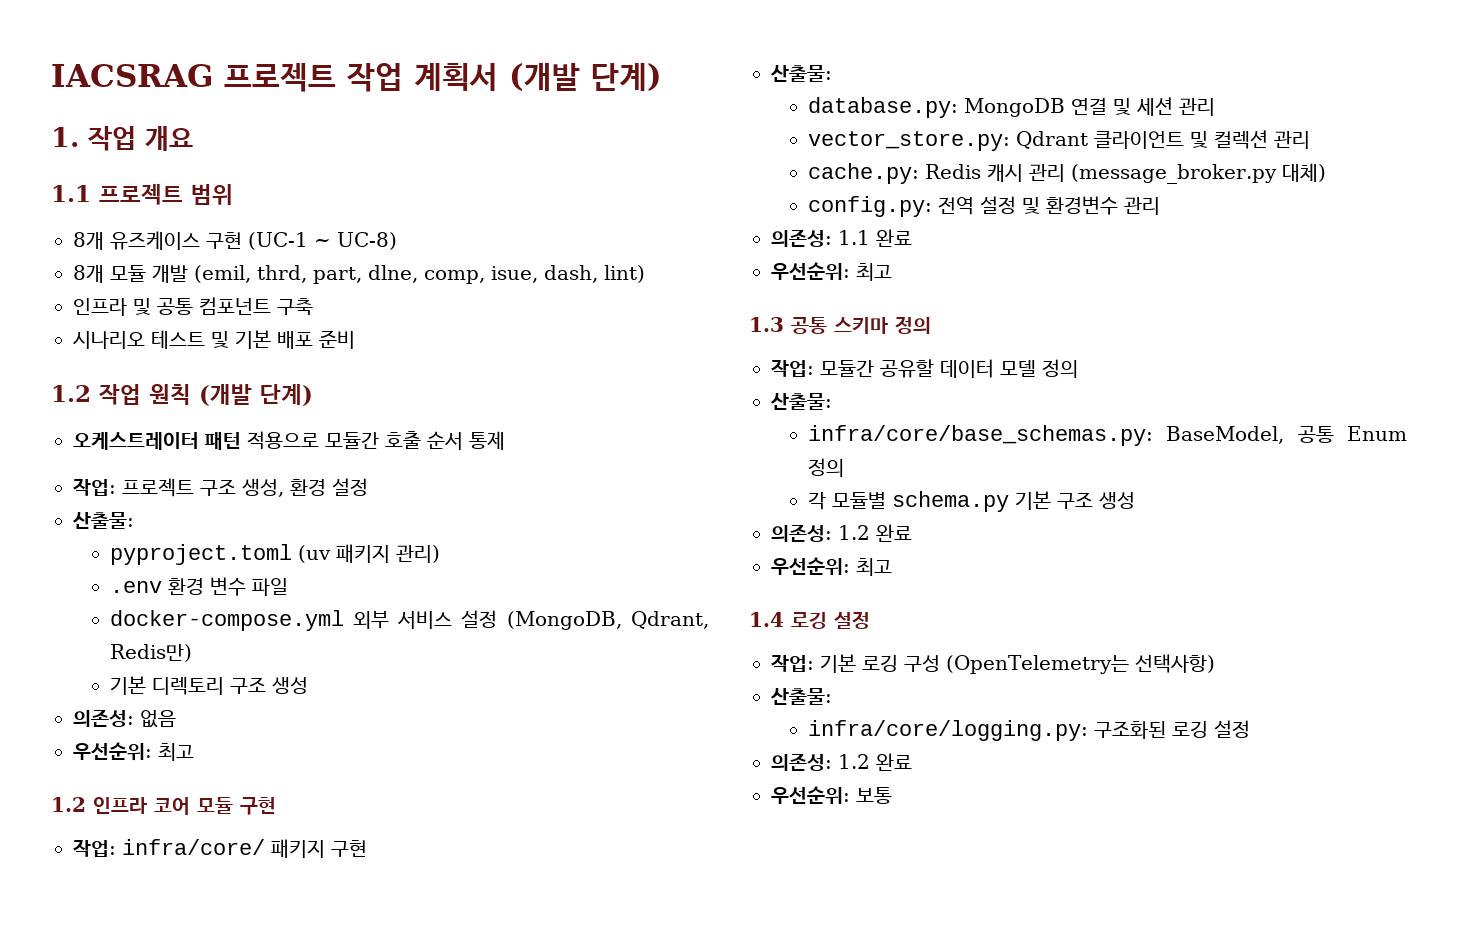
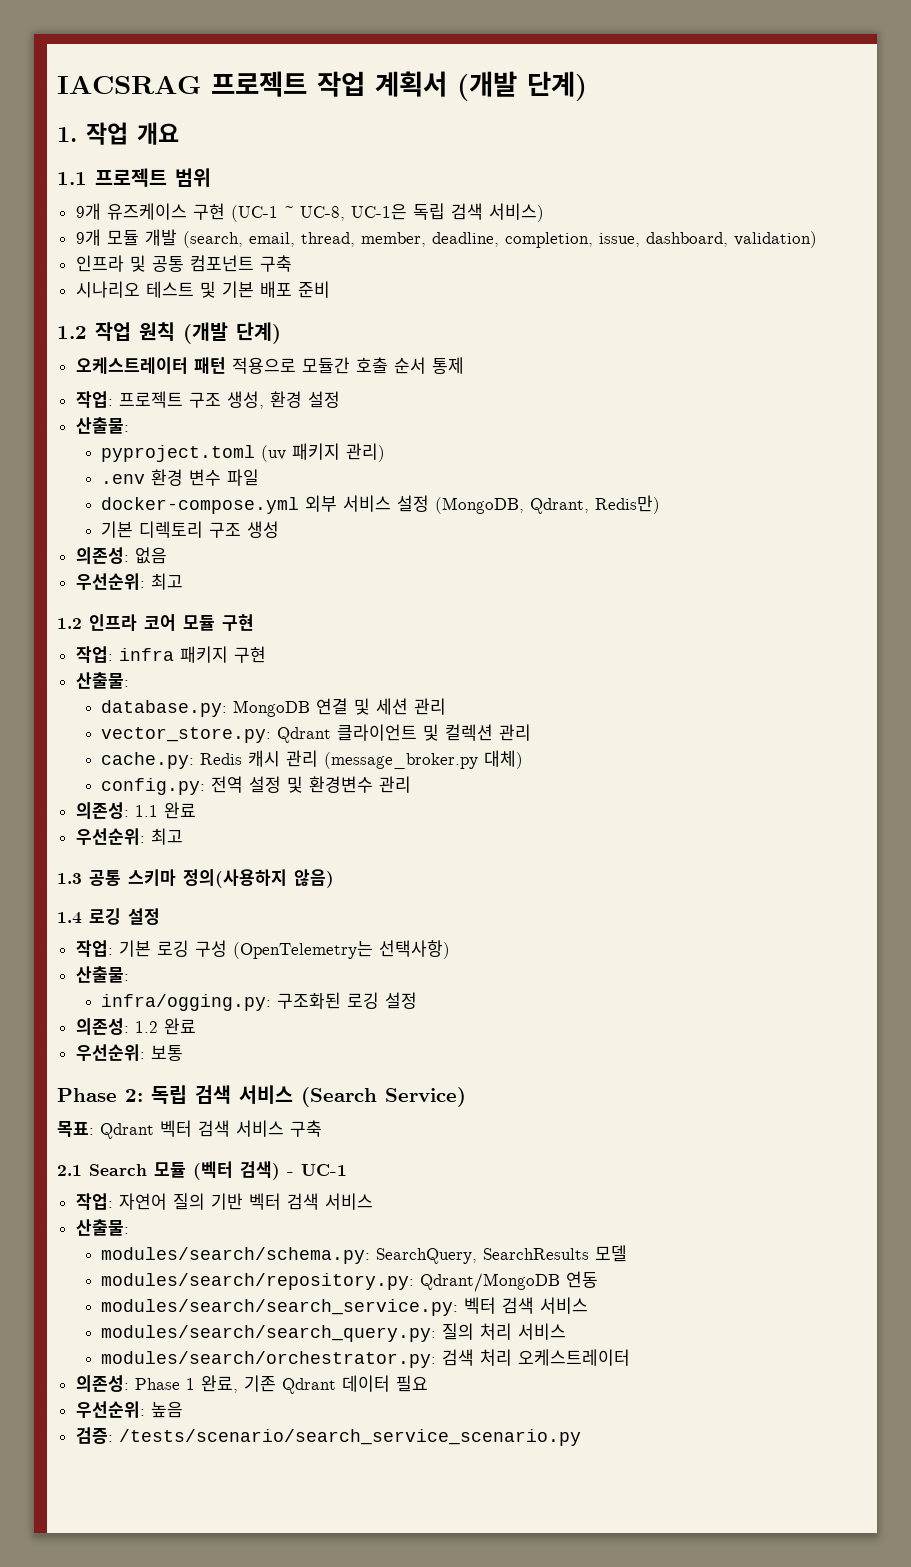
[73,232,104,250] 8개 -> [75,203,101,220] 9개
[337,232,397,250] [73,265,645,284] UC-8) // 8개 모듈 개발 (emil, thrd, part, dlne, comp, isue, dash, lint) -> [299,203,544,222] [75,229,817,248] UC-8, UC-1은 독립 검색 서비스) // 9개 모듈 개발 (search, email, thread, member, deadline, completion, issue, dashboard, validation)
[122,839,265,855] infra/core/ -> [118,648,174,661] infra
[895,316,931,334] [771,359,1078,378] [770,393,832,410] [807,425,1407,446] [807,458,844,477] [807,491,1135,512] [771,524,912,542] [771,557,892,576] 정의 // 작업: 모듈간 공유할 데이터 모델 정의 // 산출물: // infra/core/base_schemas.py: BaseModel, 공통 Enum 정의 // 각 모듈별 schema.py 기본 구조 생성 // 의존성: 1.2 완료 // 우선순위: 최고 -> [183,869,334,888] 정의(사용하지 않음)
[807,720,1088,741] infra/core/logging.py: -> [100,994,271,1011] infra/ogging.py:
(892, 795) none -> [57,1085,466,1107] [57,1120,322,1139] [57,1161,347,1180] [75,1193,373,1210] [75,1219,129,1236] [100,1245,627,1264] [100,1271,598,1292] [100,1297,588,1316] [100,1323,566,1342] [100,1349,630,1368] [75,1375,428,1394] [75,1401,183,1418] [75,1427,581,1446] // Phase 2: 독립 검색 서비스 (Search Service) // 목표: Qdrant 벡터 검색 서비스 구축 // 2.1 Search 모듈 (벡터 검색) - UC-1 // 작업: 자연어 질의 기반 벡터 검색 서비스 // 산출물: // modules/search/schema.py: SearchQuery, SearchResults 모델 // modules/search/repository.py: Qdrant/MongoDB 연동 // modules/search/search_service.py: 벡터 검색 서비스 // modules/search/search_query.py: 질의 처리 서비스 // modules/search/orchestrator.py: 검색 처리 오케스트레이터 // 의존성: Phase 1 완료, 기존 Qdrant 데이터 필요 // 우선순위: 높음 // 검증: /tests/scenario/search_service_scenario.py

